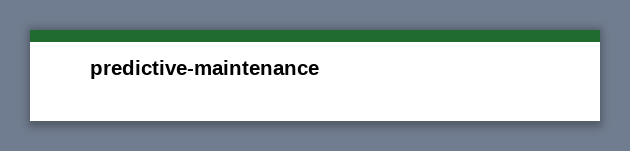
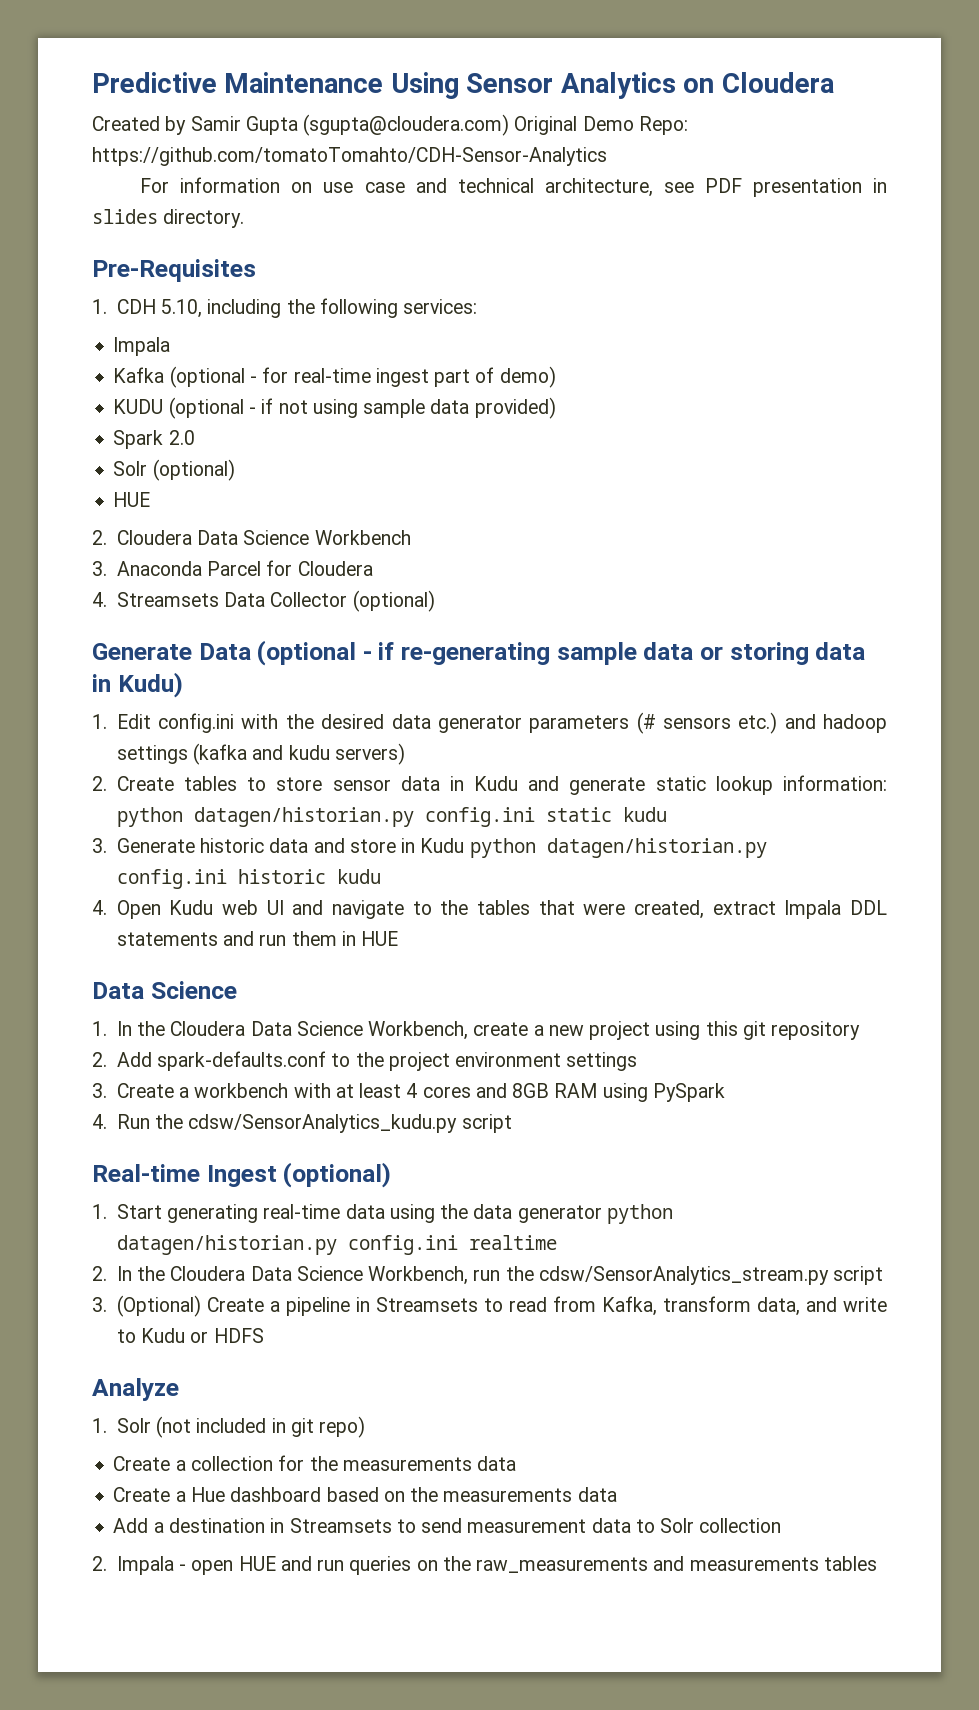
[90,60,319,79] predictive-maintenance -> [92,72,834,99] [92,114,688,136] [92,147,607,166] [140,177,887,197] [92,209,245,228] [92,259,256,282] [92,298,478,318] [113,337,171,356] [113,366,556,388] [113,397,556,419] [113,430,195,449] [113,459,235,481] [113,492,151,507] [92,530,411,545] [92,560,373,576] [92,590,435,612] [92,640,866,666] [92,672,183,698] [92,712,887,734] [116,743,405,765] [92,775,887,795] [116,807,667,827] [92,838,767,858] [116,869,381,889] [92,900,888,919] [116,931,399,946] [92,981,237,999] [92,1021,861,1040] [92,1051,638,1071] [92,1083,725,1102] [92,1114,512,1133] [92,1162,392,1188] [92,1204,673,1224] [116,1235,557,1255] [92,1266,884,1285] [92,1295,887,1317] [116,1328,264,1343] [92,1378,179,1401] [92,1416,366,1438] [113,1455,517,1471] [113,1487,617,1502] [113,1518,782,1533] [92,1556,877,1575] Predictive Maintenance Using Sensor Analytics on Cloudera // Created by Samir Gupta (sgupta@cloudera.com) Original Demo Repo: https://github.com/tomatoTomahto/CDH-Sensor-Analytics // For information on use case and technical architecture, see PDF presentation in slides directory. // Pre-Requisites // 1. CDH 5.10, including the following services: // Impala // Kafka (optional - for real-time ingest part of demo) // KUDU (optional - if not using sample data provided) // Spark 2.0 // Solr (optional) // HUE // 2. Cloudera Data Science Workbench // 3. Anaconda Parcel for Cloudera // 4. Streamsets Data Collector (optional) // Generate Data (optional - if re-generating sample data or storing data in Kudu) // 1. Edit config.ini with the desired data generator parameters (# sensors etc.) and hadoop settings (kafka and kudu servers) // 2. Create tables to store sensor data in Kudu and generate static lookup information: python datagen/historian.py config.ini static kudu // 3. Generate historic data and store in Kudu python datagen/historian.py config.ini historic kudu // 4. Open Kudu web UI and navigate to the tables that were created, extract Impala DDL statements and run them in HUE // Data Science // 1. In the Cloudera Data Science Workbench, create a new project using this git repository // 2. Add spark-defaults.conf to the project environment settings // 3. Create a workbench with at least 4 cores and 8GB RAM using PySpark // 4. Run the cdsw/SensorAnalytics_kudu.py script // Real-time Ingest (optional) // 1. Start generating real-time data using the data generator python datagen/historian.py config.ini realtime // 2. In the Cloudera Data Science Workbench, run the cdsw/SensorAnalytics_stream.py script // 3. (Optional) Create a pipeline in Streamsets to read from Kafka, transform data, and write to Kudu or HDFS // Analyze // 1. Solr (not included in git repo) // Create a collection for the measurements data // Create a Hue dashboard based on the measurements data // Add a destination in Streamsets to send measurement data to Solr collection // 2. Impala - open HUE and run queries on the raw_measurements and measurements tables

